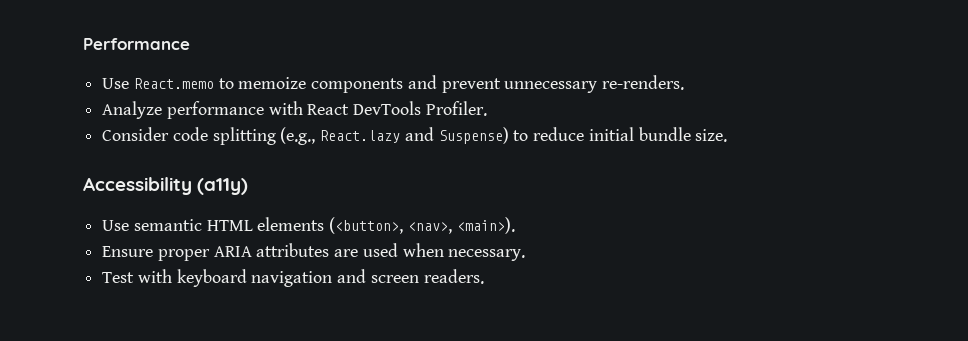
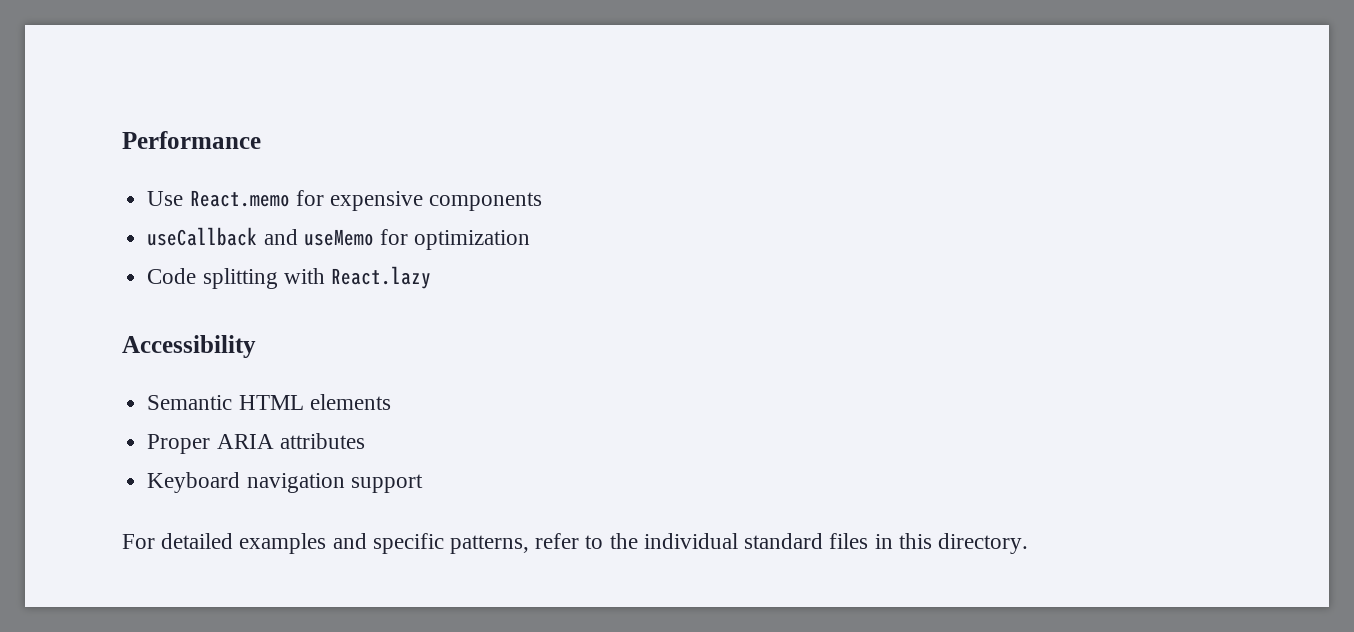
[218,77,307,89] to memoize -> [295,190,423,211] for expensive
[407,75,685,93] [102,101,487,119] [102,127,728,145] [83,177,249,195] [102,217,515,234] [102,243,526,261] [102,269,484,287] and prevent unnecessary re-renders. // Analyze performance with React DevTools Profiler. // Consider code splitting (e.g., React.lazy and Suspense) to reduce initial bundle size. // Accessibility (a11y) // Use semantic HTML elements (<button>, <nav>, <main>). // Ensure proper ARIA attributes are used when necessary. // Test with keyboard navigation and screen readers. -> [147,227,531,250] [147,266,431,289] [122,335,256,358] [147,394,391,410] [147,433,365,454] [147,472,423,493] [122,533,1028,554] // useCallback and useMemo for optimization // Code splitting with React.lazy // Accessibility // Semantic HTML elements // Proper ARIA attributes // Keyboard navigation support // For detailed examples and specific patterns, refer to the individual standard files in this directory.

